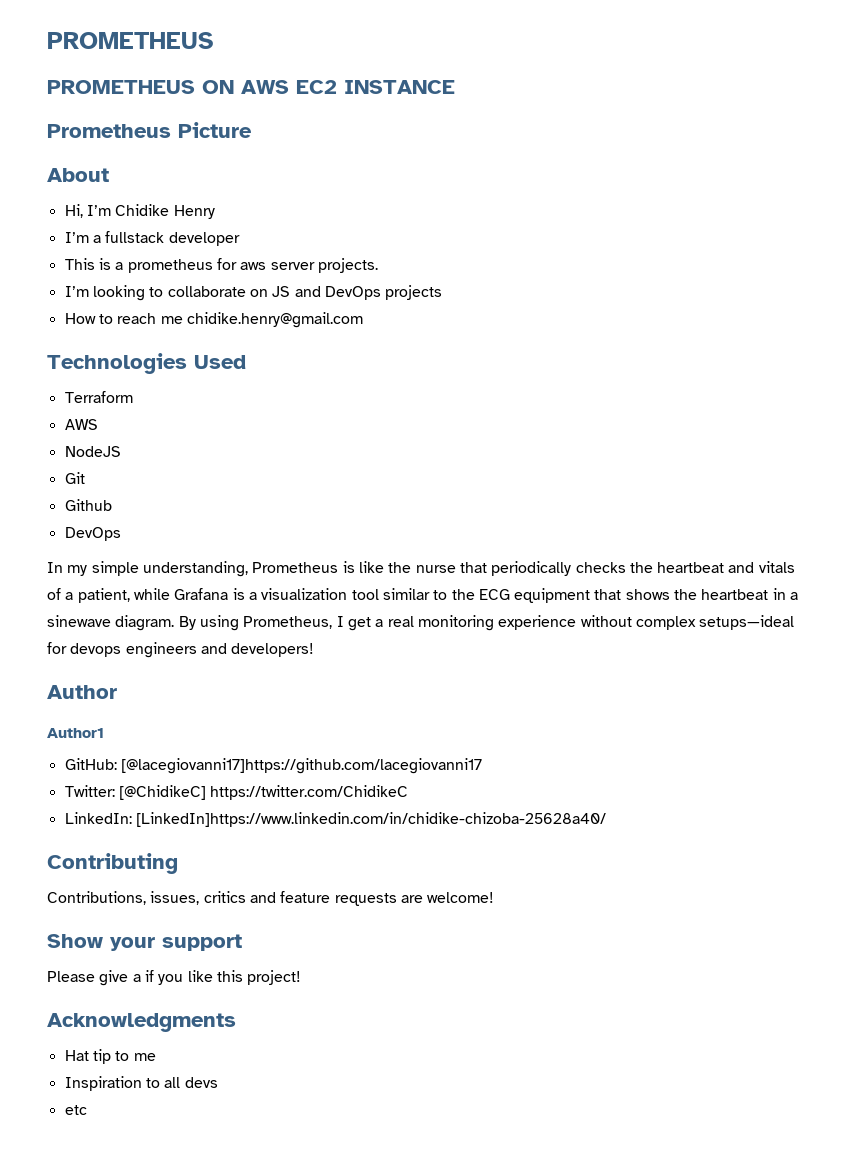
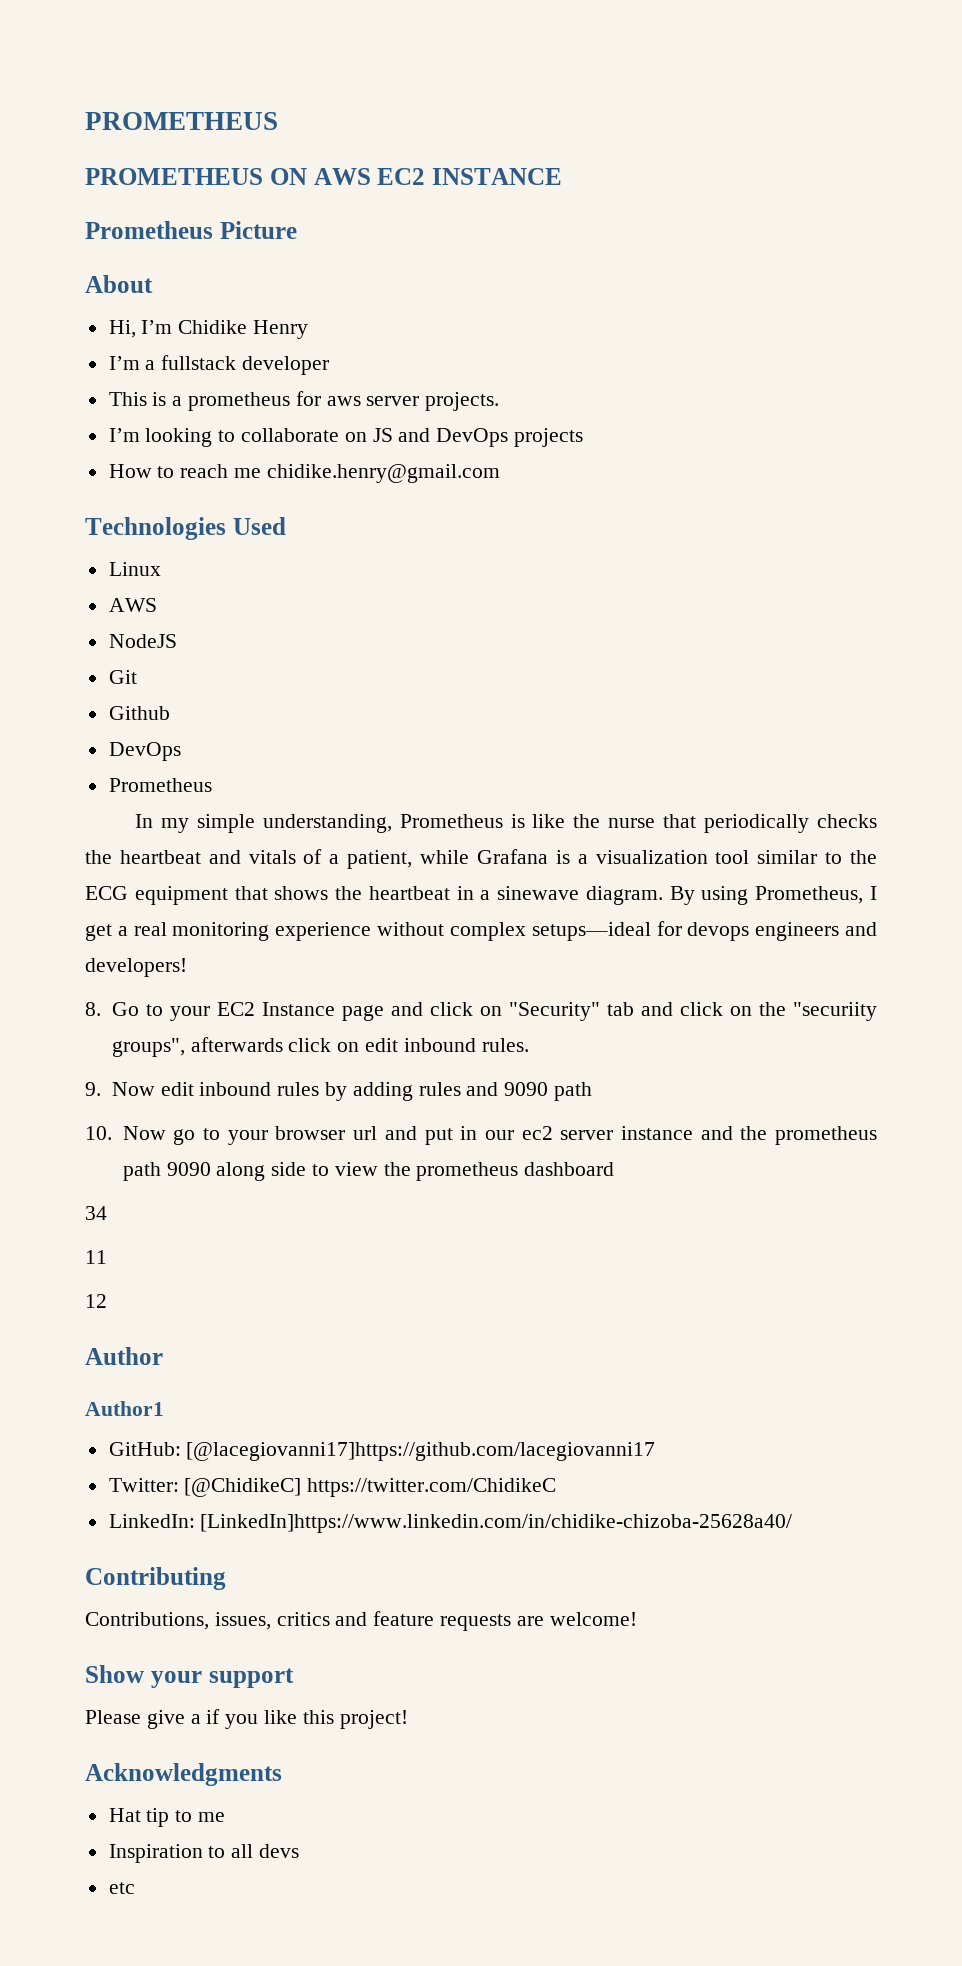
[64,391,133,403] Terraform -> [108,562,161,576] Linux
(121, 534) none -> [108,778,212,792] // Prometheus
(315, 650) none -> [85,1002,877,1021] [111,1037,529,1057] [85,1082,592,1101] [85,1126,877,1145] [122,1162,615,1181] [85,1206,107,1220] [85,1250,107,1264] [85,1294,107,1308] // 8. Go to your EC2 Instance page and click on "Security" tab and click on the "securiity groups", afterwards click on edit inbound rules. // 9. Now edit inbound rules by adding rules and 9090 path // 10. Now go to your browser url and put in our ec2 server instance and the prometheus path 9090 along side to view the prometheus dashboard // 34 // 11 // 12

